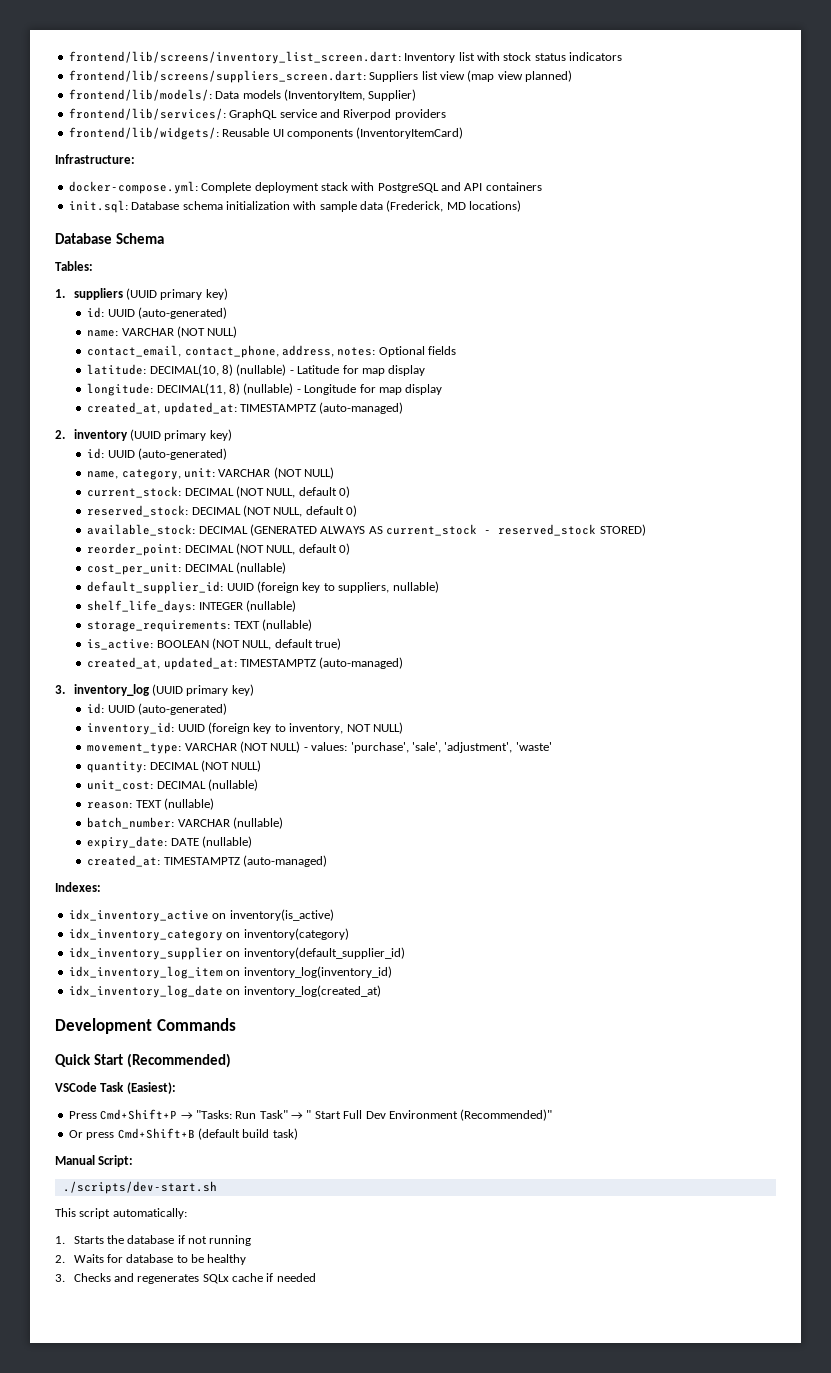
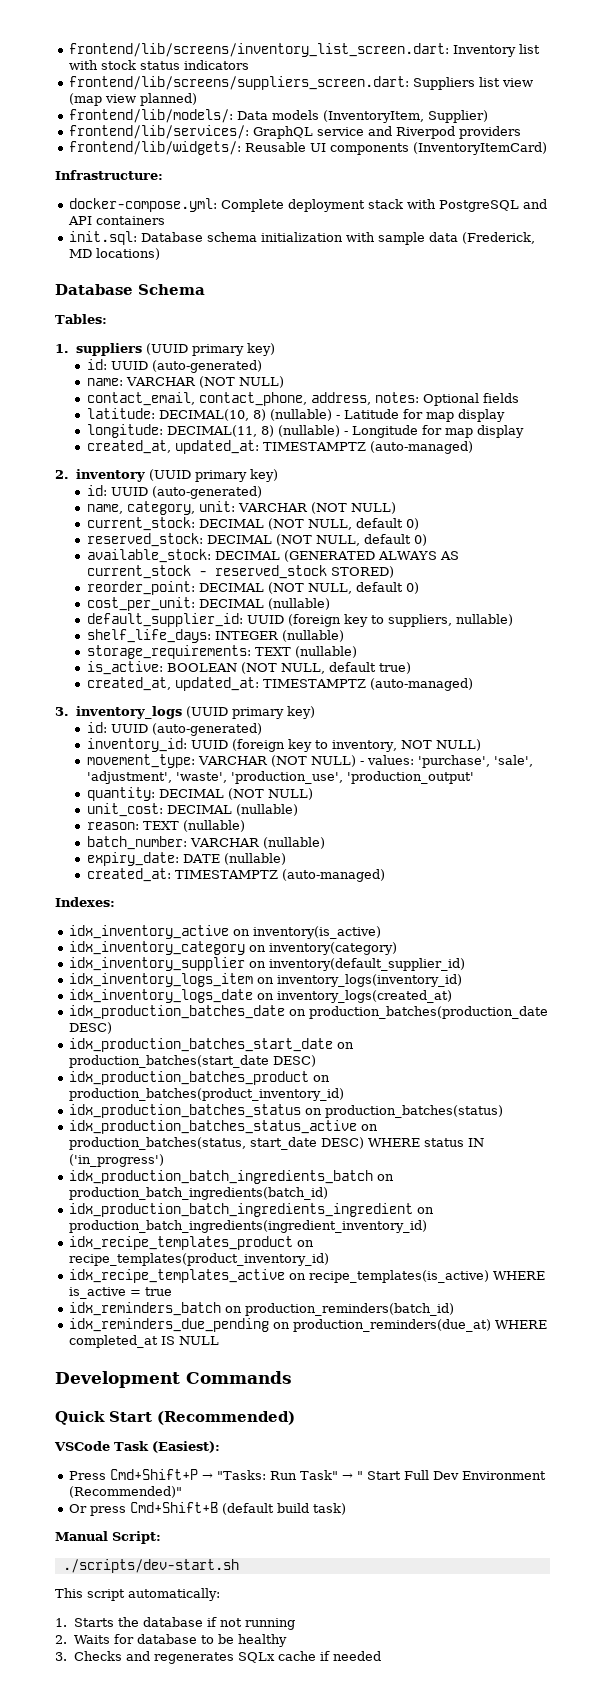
[73,684,150,696] inventory_log -> [75,706,182,719] inventory_logs
[515,742,552,751] 'waste' -> [175,771,474,784] 'waste', 'production_use', 'production_output'
[68,966,392,979] [68,985,381,998] idx_inventory_log_item on inventory_log(inventory_id) // idx_inventory_log_date on inventory_log(created_at) -> [69,973,463,987] [69,989,453,1003] [69,1005,549,1019] [69,1022,113,1034] [69,1038,355,1052] [69,1055,317,1068] [69,1071,331,1085] [69,1088,345,1101] [69,1104,504,1118] [69,1120,379,1134] [69,1137,485,1150] [69,1154,165,1167] [69,1170,395,1184] [69,1187,329,1200] [69,1203,435,1217] [69,1220,428,1233] [69,1236,315,1250] [69,1253,330,1266] [69,1269,546,1283] [69,1287,173,1299] [69,1302,455,1316] [69,1318,548,1332] [69,1335,220,1348] idx_inventory_logs_item on inventory_logs(inventory_id) // idx_inventory_logs_date on inventory_logs(created_at) // idx_production_batches_date on production_batches(production_date DESC) // idx_production_batches_start_date on production_batches(start_date DESC) // idx_production_batches_product on production_batches(product_inventory_id) // idx_production_batches_status on production_batches(status) // idx_production_batches_status_active on production_batches(status, start_date DESC) WHERE status IN ('in_progress') // idx_production_batch_ingredients_batch on production_batch_ingredients(batch_id) // idx_production_batch_ingredients_ingredient on production_batch_ingredients(ingredient_inventory_id) // idx_recipe_templates_product on recipe_templates(product_inventory_id) // idx_recipe_templates_active on recipe_templates(is_active) WHERE is_active = true // idx_reminders_batch on production_reminders(batch_id) // idx_reminders_due_pending on production_reminders(due_at) WHERE completed_at IS NULL

